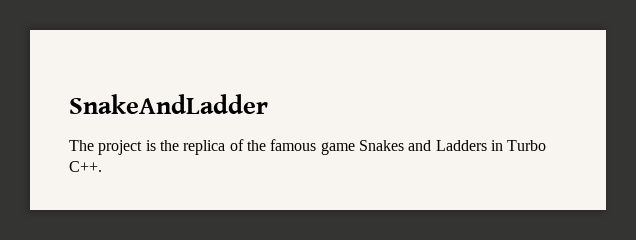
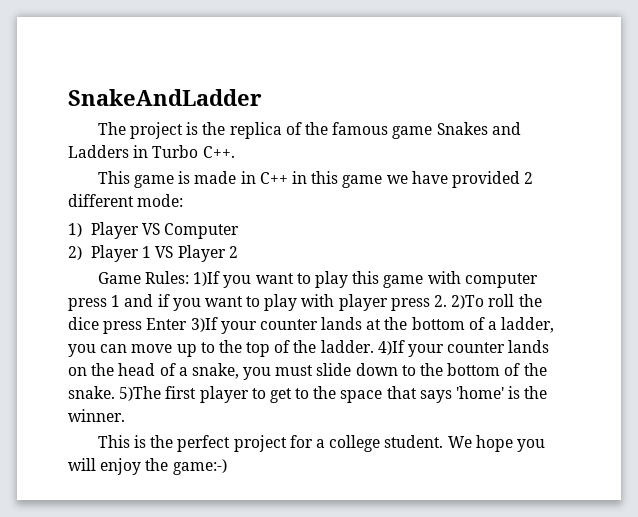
(102, 166) none -> [97,171,534,188] [68,194,184,207] [68,222,240,239] [68,245,238,262] [97,271,538,288] [68,294,542,311] [68,317,555,334] [68,340,550,357] [68,363,547,380] [68,386,548,403] [68,409,125,422] [97,435,545,452] [68,458,227,475] // This game is made in C++ in this game we have provided 2 different mode: // 1) Player VS Computer // 2) Player 1 VS Player 2 // Game Rules: 1)If you want to play this game with computer press 1 and if you want to play with player press 2. 2)To roll the dice press Enter 3)If your counter lands at the bottom of a ladder, you can move up to the top of the ladder. 4)If your counter lands on the head of a snake, you must slide down to the bottom of the snake. 5)The first player to get to the space that says 'home' is the winner. // This is the perfect project for a college student. We hope you will enjoy the game:-)

